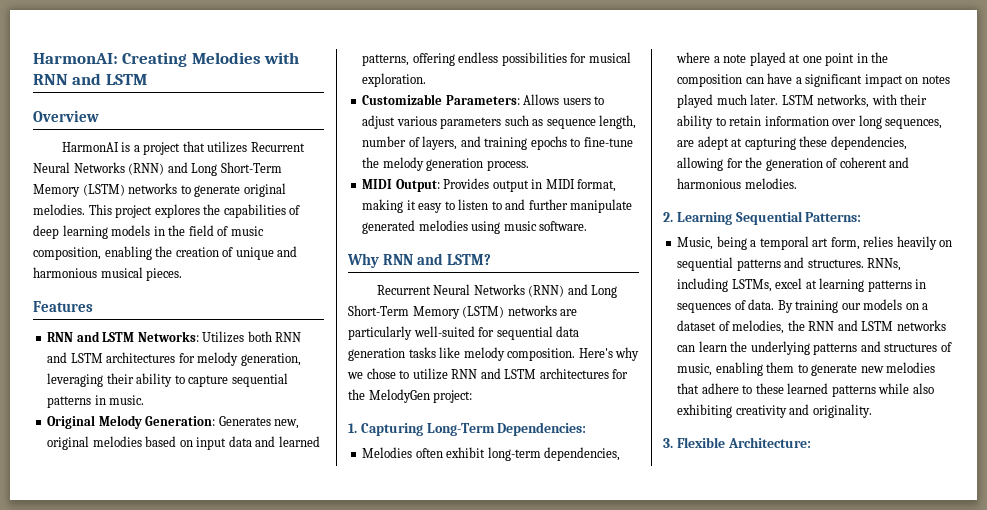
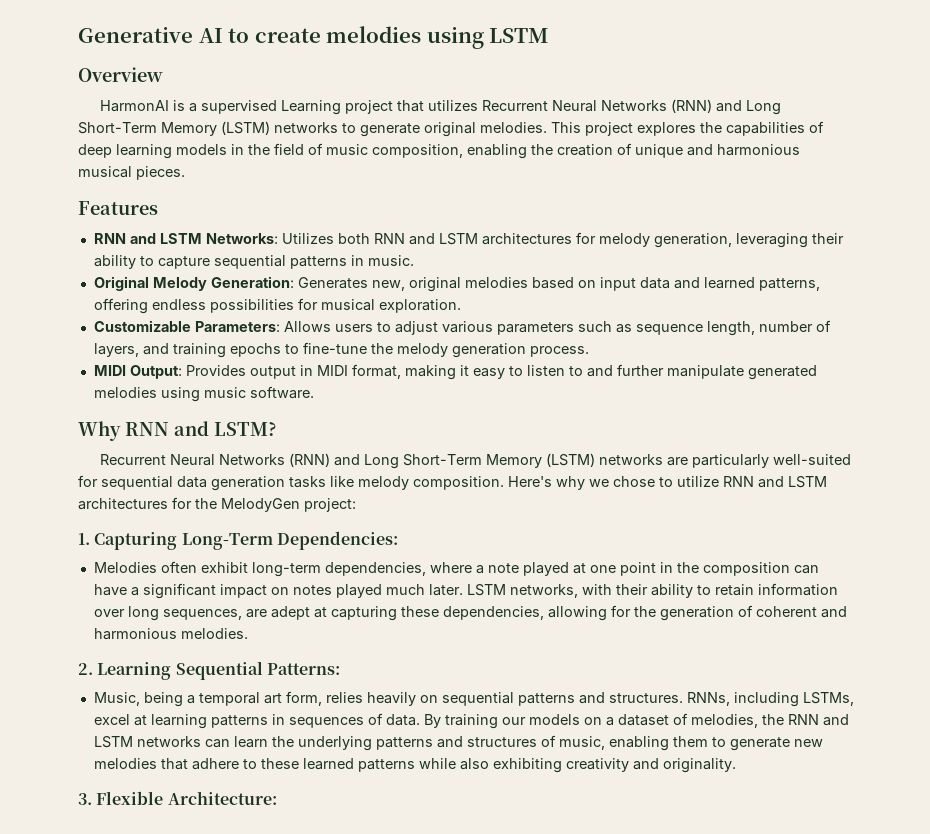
[33,52,300,67] [33,73,102,85] HarmonAI: Creating Melodies with RNN and -> [78,26,484,49] Generative AI to create melodies using
(140, 148) none -> [201,100,342,115] supervised Learning

